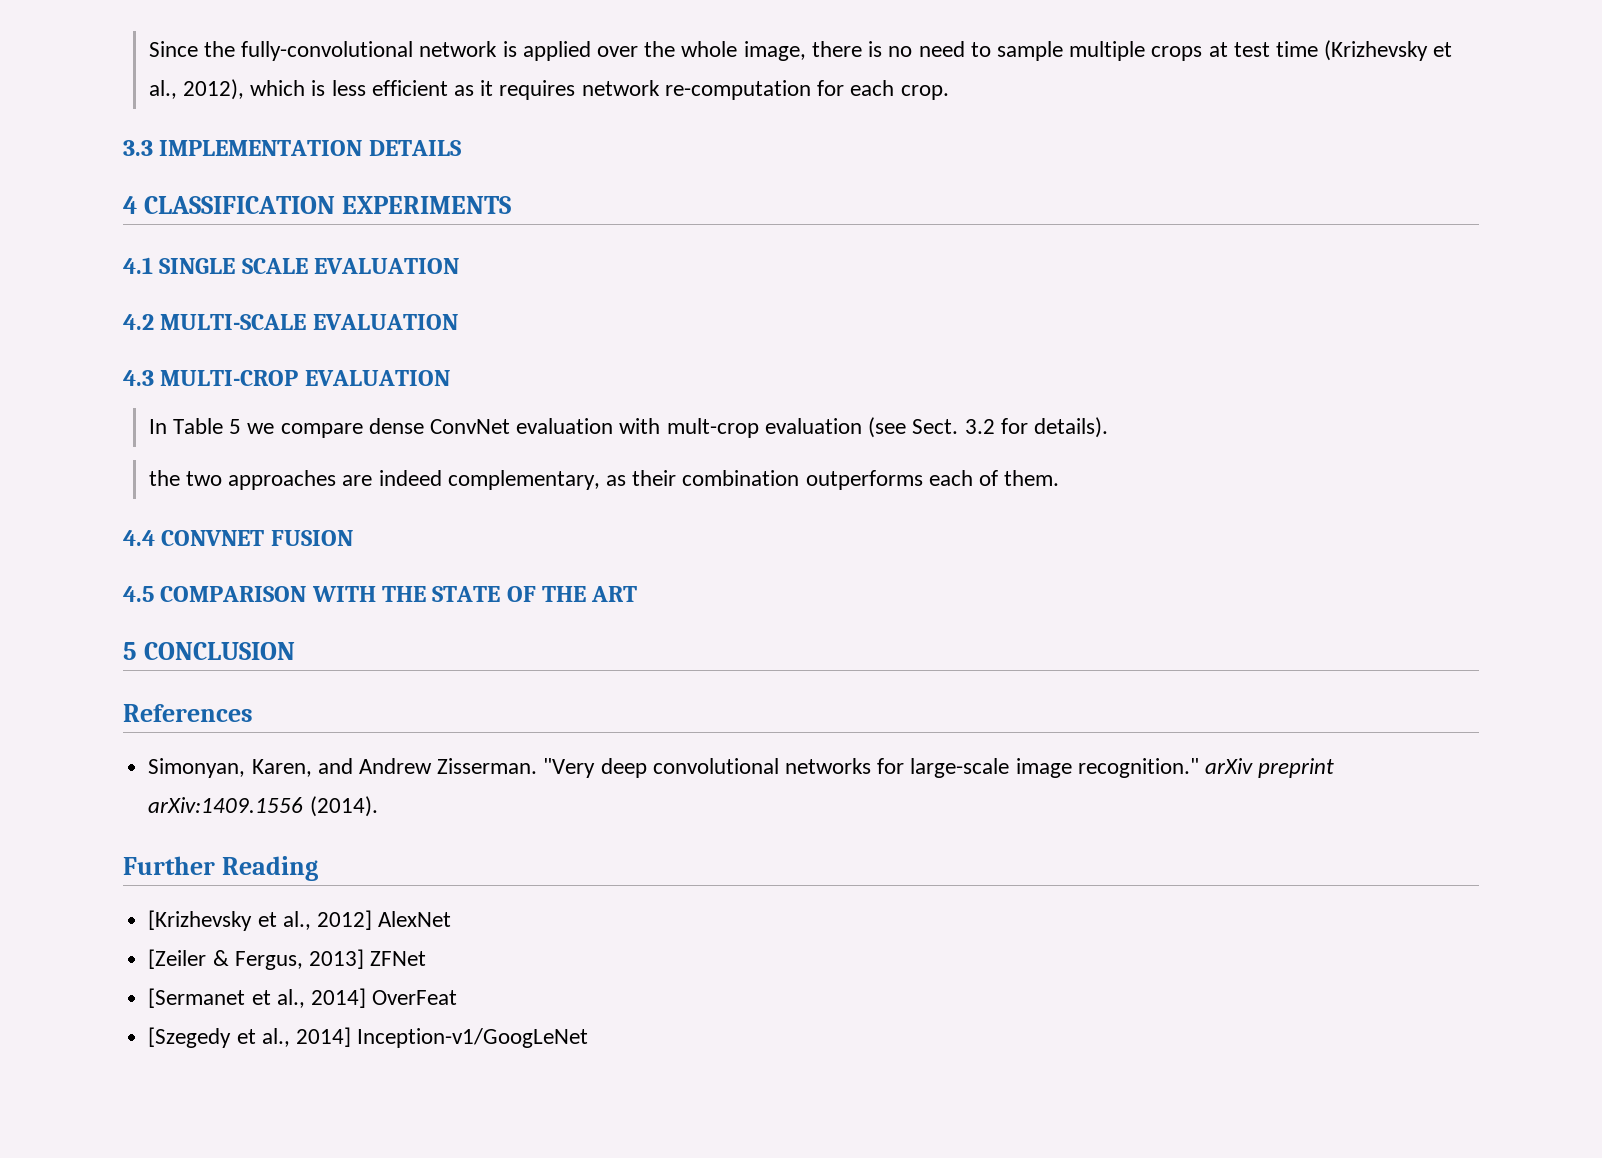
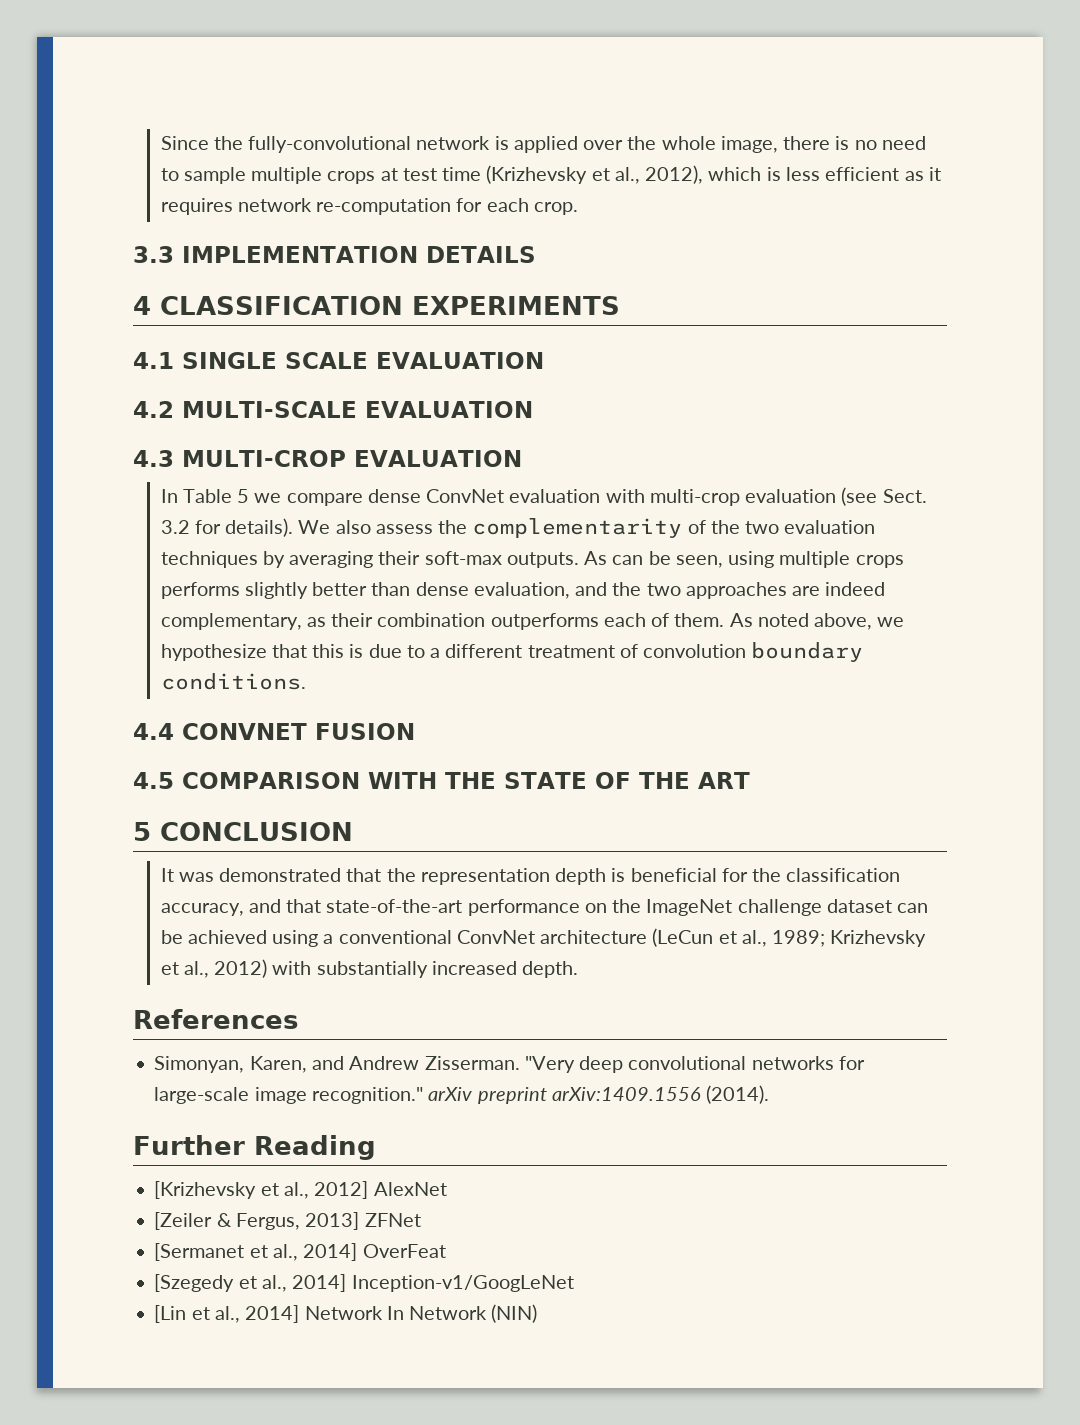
[666,418,759,438] mult-crop -> [649,489,740,506] multi-crop
(1108, 427) // -> [298,518,876,538] [160,551,904,568] [160,582,608,599] We also assess the complementarity of the two evaluation techniques by averaging their soft-max outputs. As can be seen, using multiple crops performs slightly better than dense evaluation, and
(1060, 478) none -> [729,613,905,630] [160,642,864,662] [160,673,306,690] As noted above, we hypothesize that this is due to a different treatment of convolution boundary conditions.
(295, 651) none -> [160,868,901,885] [160,899,929,916] [160,928,927,947] [160,959,579,978] // It was demonstrated that the representation depth is beneficial for the classification accuracy, and that state-of-the-art performance on the ImageNet challenge dataset can be achieved using a conventional ConvNet architecture (LeCun et al., 1989; Krizhevsky et al., 2012) with substantially increased depth.
(589, 1038) none -> [154,1304,538,1323] // [Lin et al., 2014] Network In Network (NIN)

